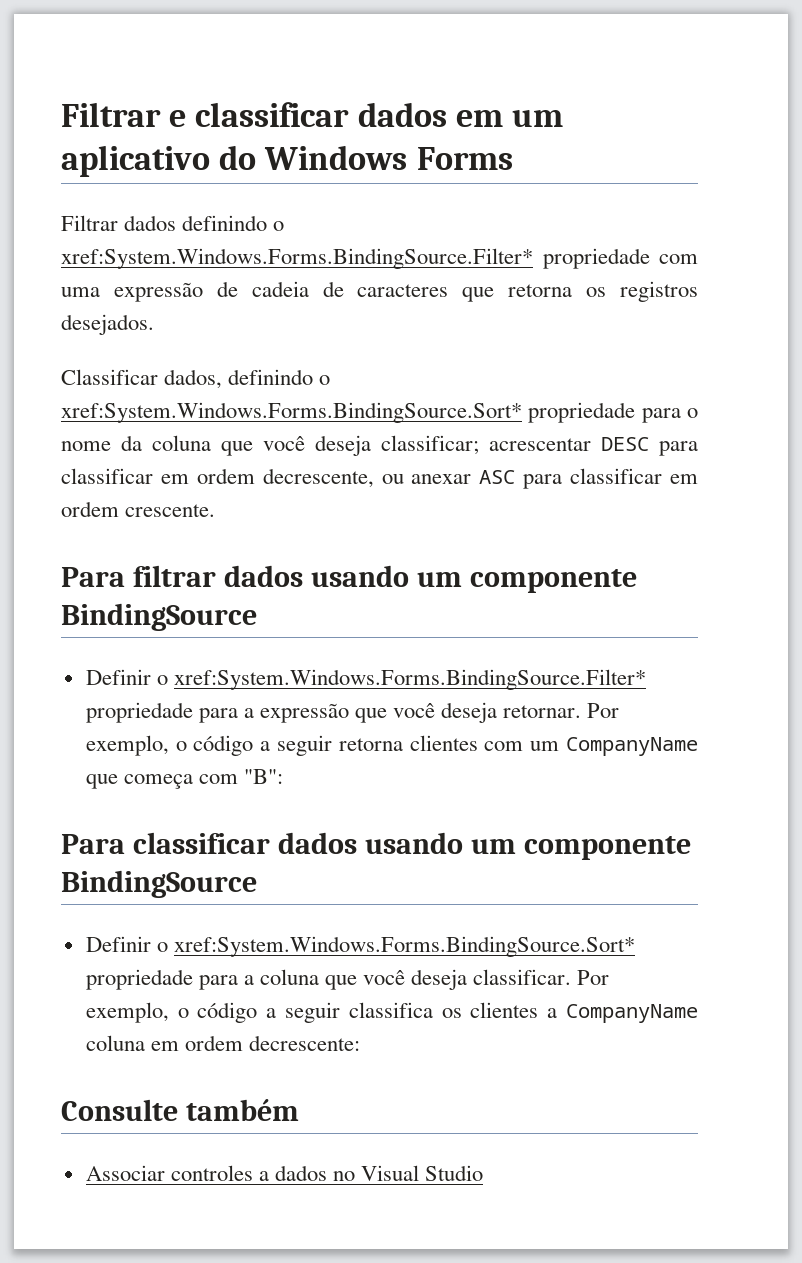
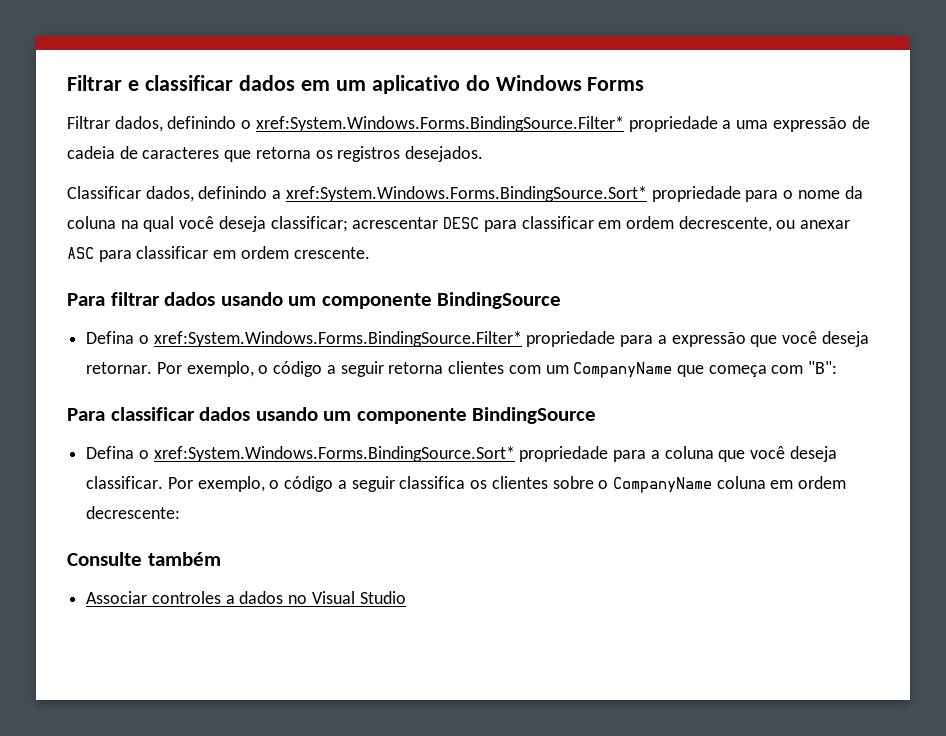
[124,215,177,231] dados -> [114,116,163,132] dados,
[659,254,698,264] com -> [722,120,732,129] a
[319,375,331,385] o -> [272,190,282,199] a
[221,441,253,456] que -> [120,216,175,232] na qual
[85,669,151,685] Definir -> [86,331,135,344] Defina
[85,936,151,952] Definir -> [86,446,135,459] Defina
[547,1008,558,1018] a -> [552,476,609,489] sobre o

